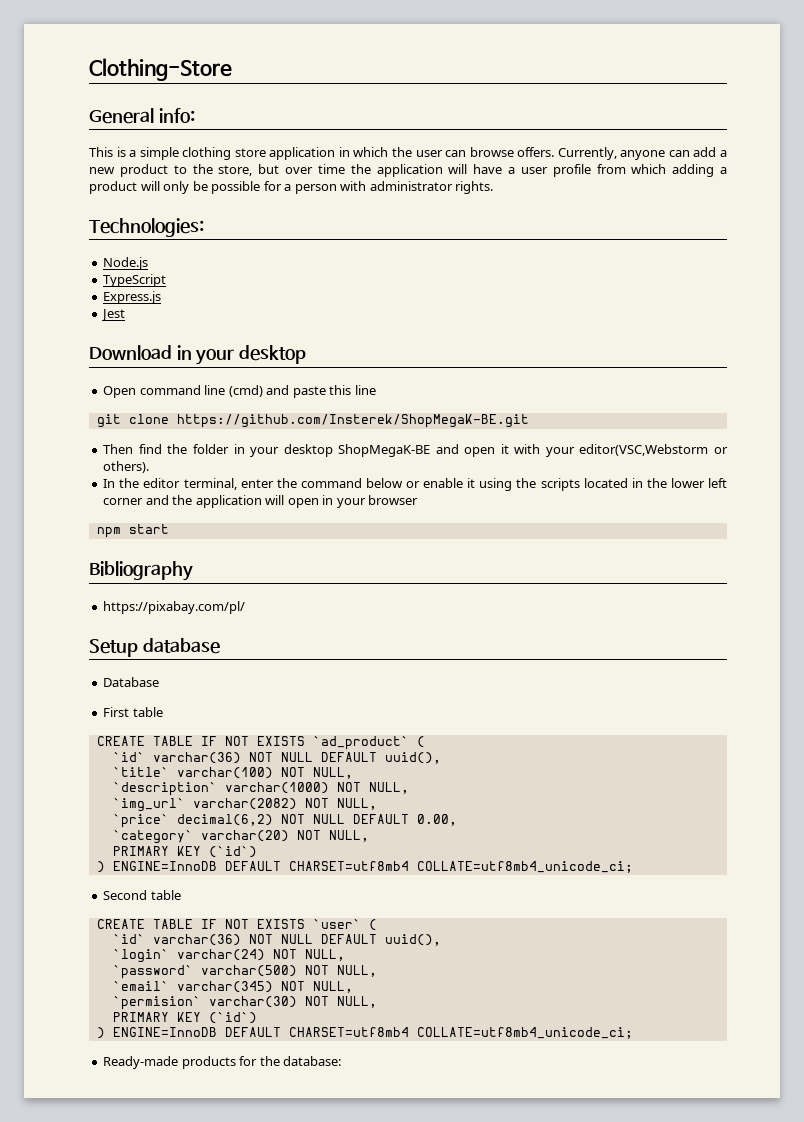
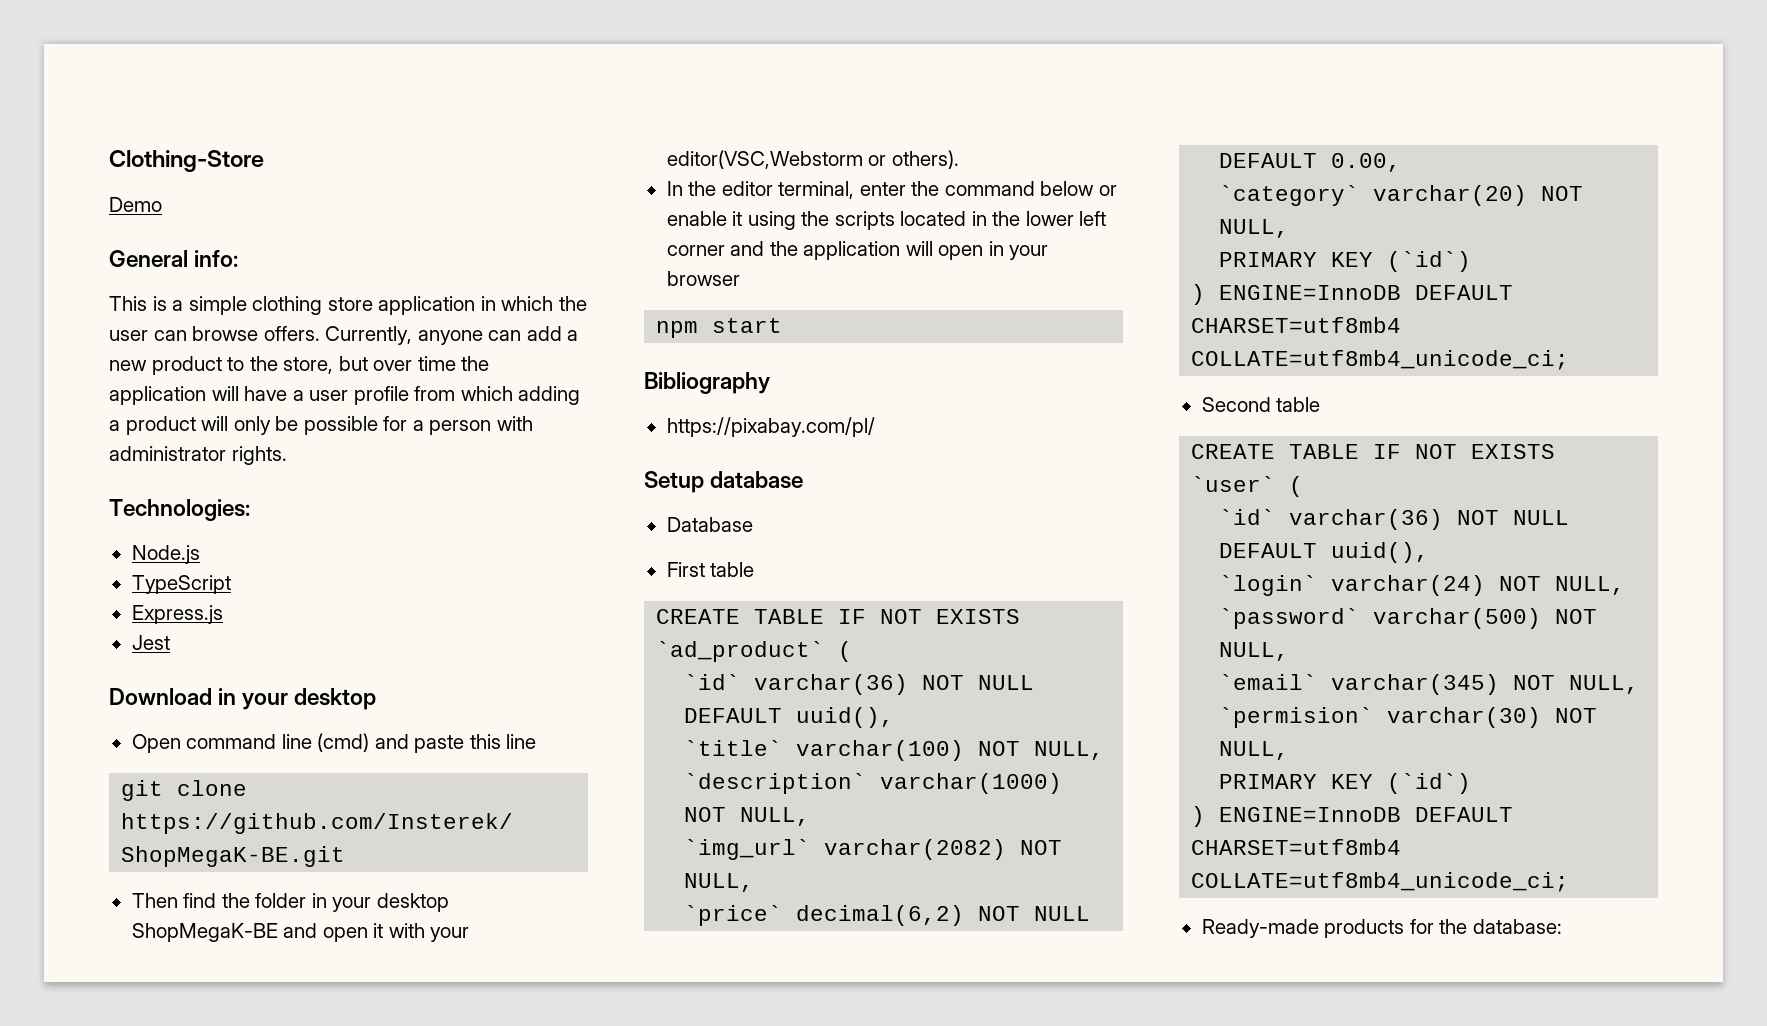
(232, 69) none -> [109,197,162,212] // Demo

